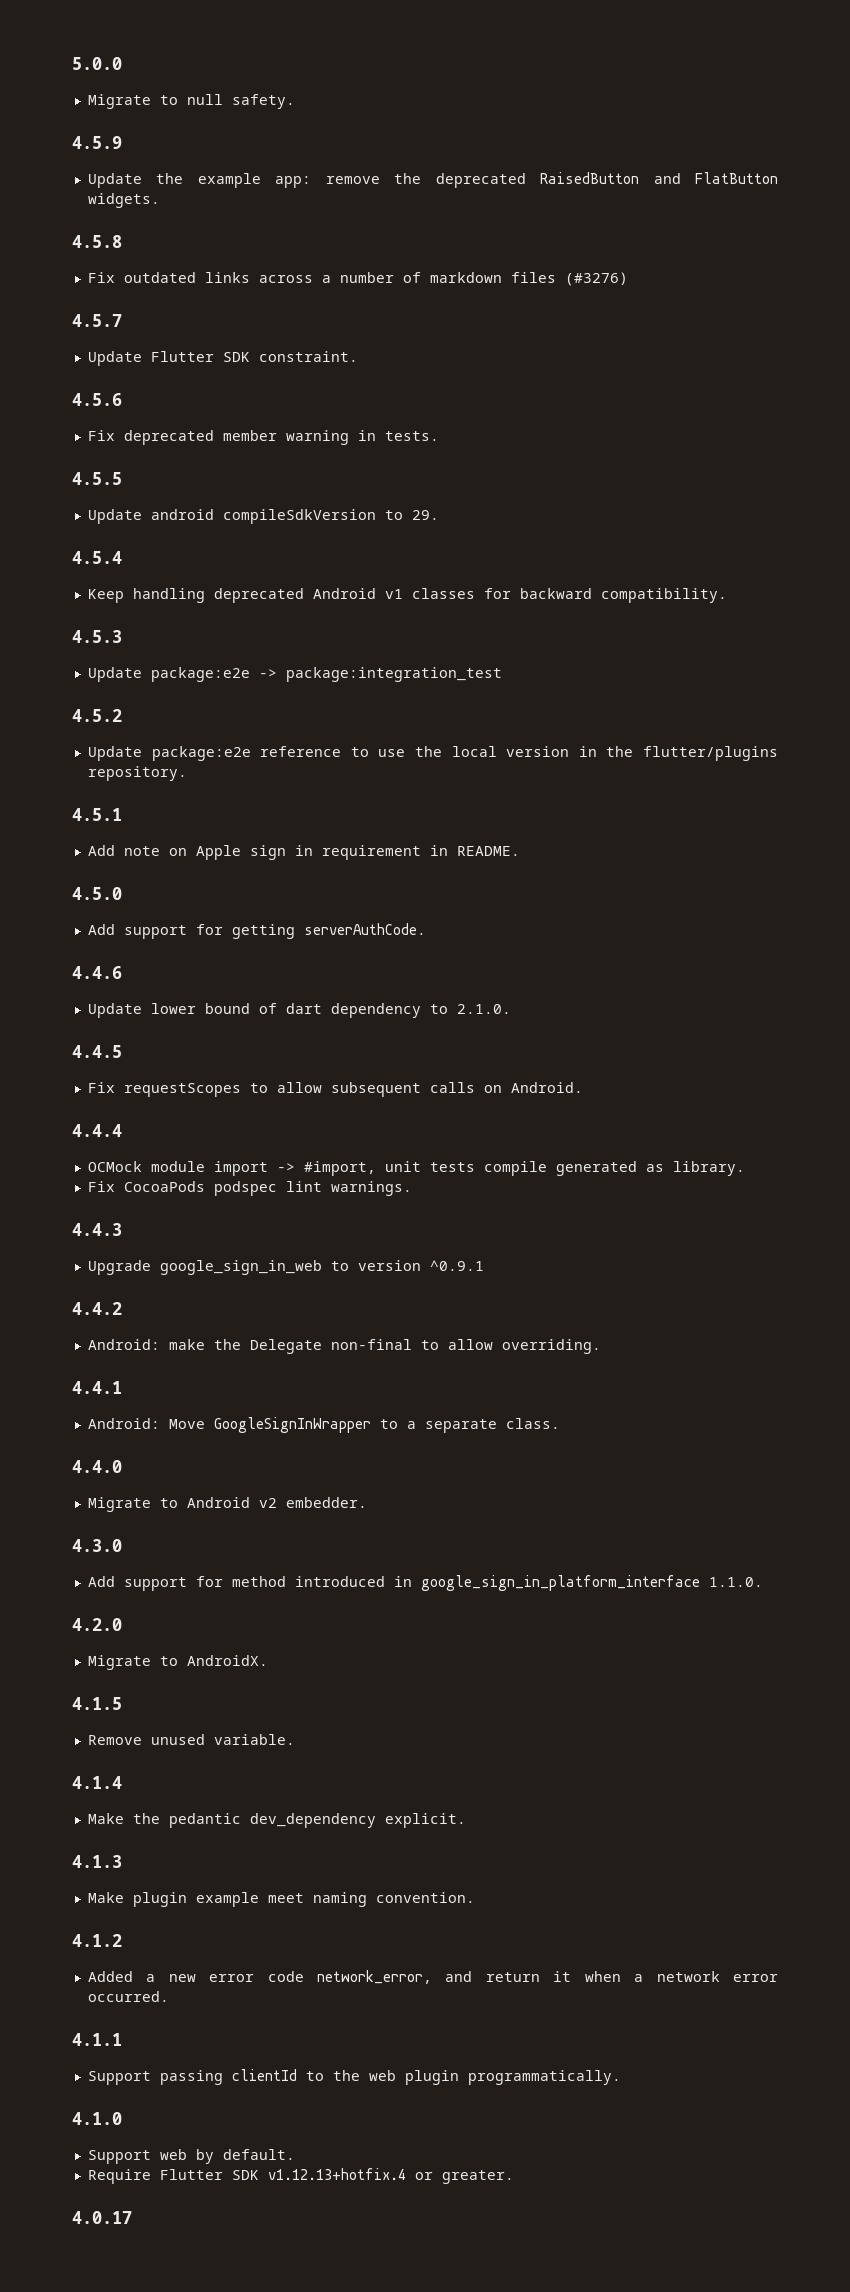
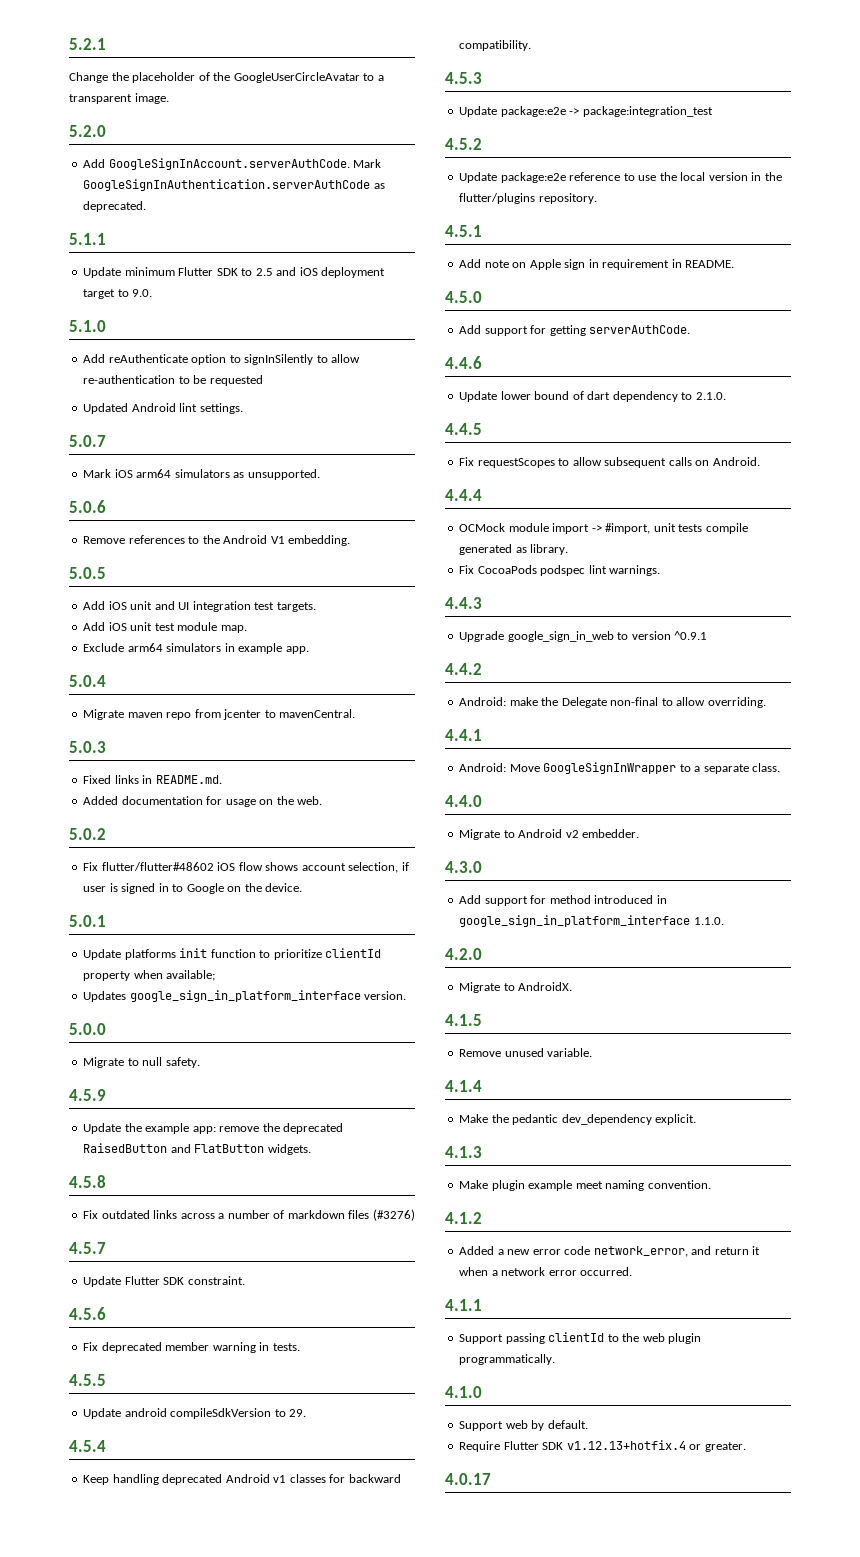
(72, 63) none -> [69,38,106,50] [69,72,384,83] [69,93,169,104] [69,125,106,137] [83,158,382,170] [83,179,385,191] [83,201,147,212] [69,233,106,245] [83,267,386,278] [83,289,153,299] [69,320,106,332] [83,354,361,365] [83,375,263,386] [83,403,243,414] [69,435,106,447] [83,469,320,480] [69,500,106,513] [83,535,351,546] [69,567,106,579] [83,601,316,612] [83,622,247,633] [83,643,309,654] [69,675,106,687] [83,709,356,720] [69,741,106,753] [83,775,222,784] [83,796,323,807] [69,828,106,840] [83,862,409,873] [83,883,303,894] [69,915,106,927] [83,948,382,960] [83,970,216,981] [83,990,407,1002] 5.2.1 // Change the placeholder of the GoogleUserCircleAvatar to a transparent image. // 5.2.0 // Add GoogleSignInAccount.serverAuthCode. Mark GoogleSignInAuthentication.serverAuthCode as deprecated. // 5.1.1 // Update minimum Flutter SDK to 2.5 and iOS deployment target to 9.0. // 5.1.0 // Add reAuthenticate option to signInSilently to allow re-authentication to be requested // Updated Android lint settings. // 5.0.7 // Mark iOS arm64 simulators as unsupported. // 5.0.6 // Remove references to the Android V1 embedding. // 5.0.5 // Add iOS unit and UI integration test targets. // Add iOS unit test module map. // Exclude arm64 simulators in example app. // 5.0.4 // Migrate maven repo from jcenter to mavenCentral. // 5.0.3 // Fixed links in README.md. // Added documentation for usage on the web. // 5.0.2 // Fix flutter/flutter#48602 iOS flow shows account selection, if user is signed in to Google on the device. // 5.0.1 // Update platforms init function to prioritize clientId property when available; // Updates google_sign_in_platform_interface version. //

